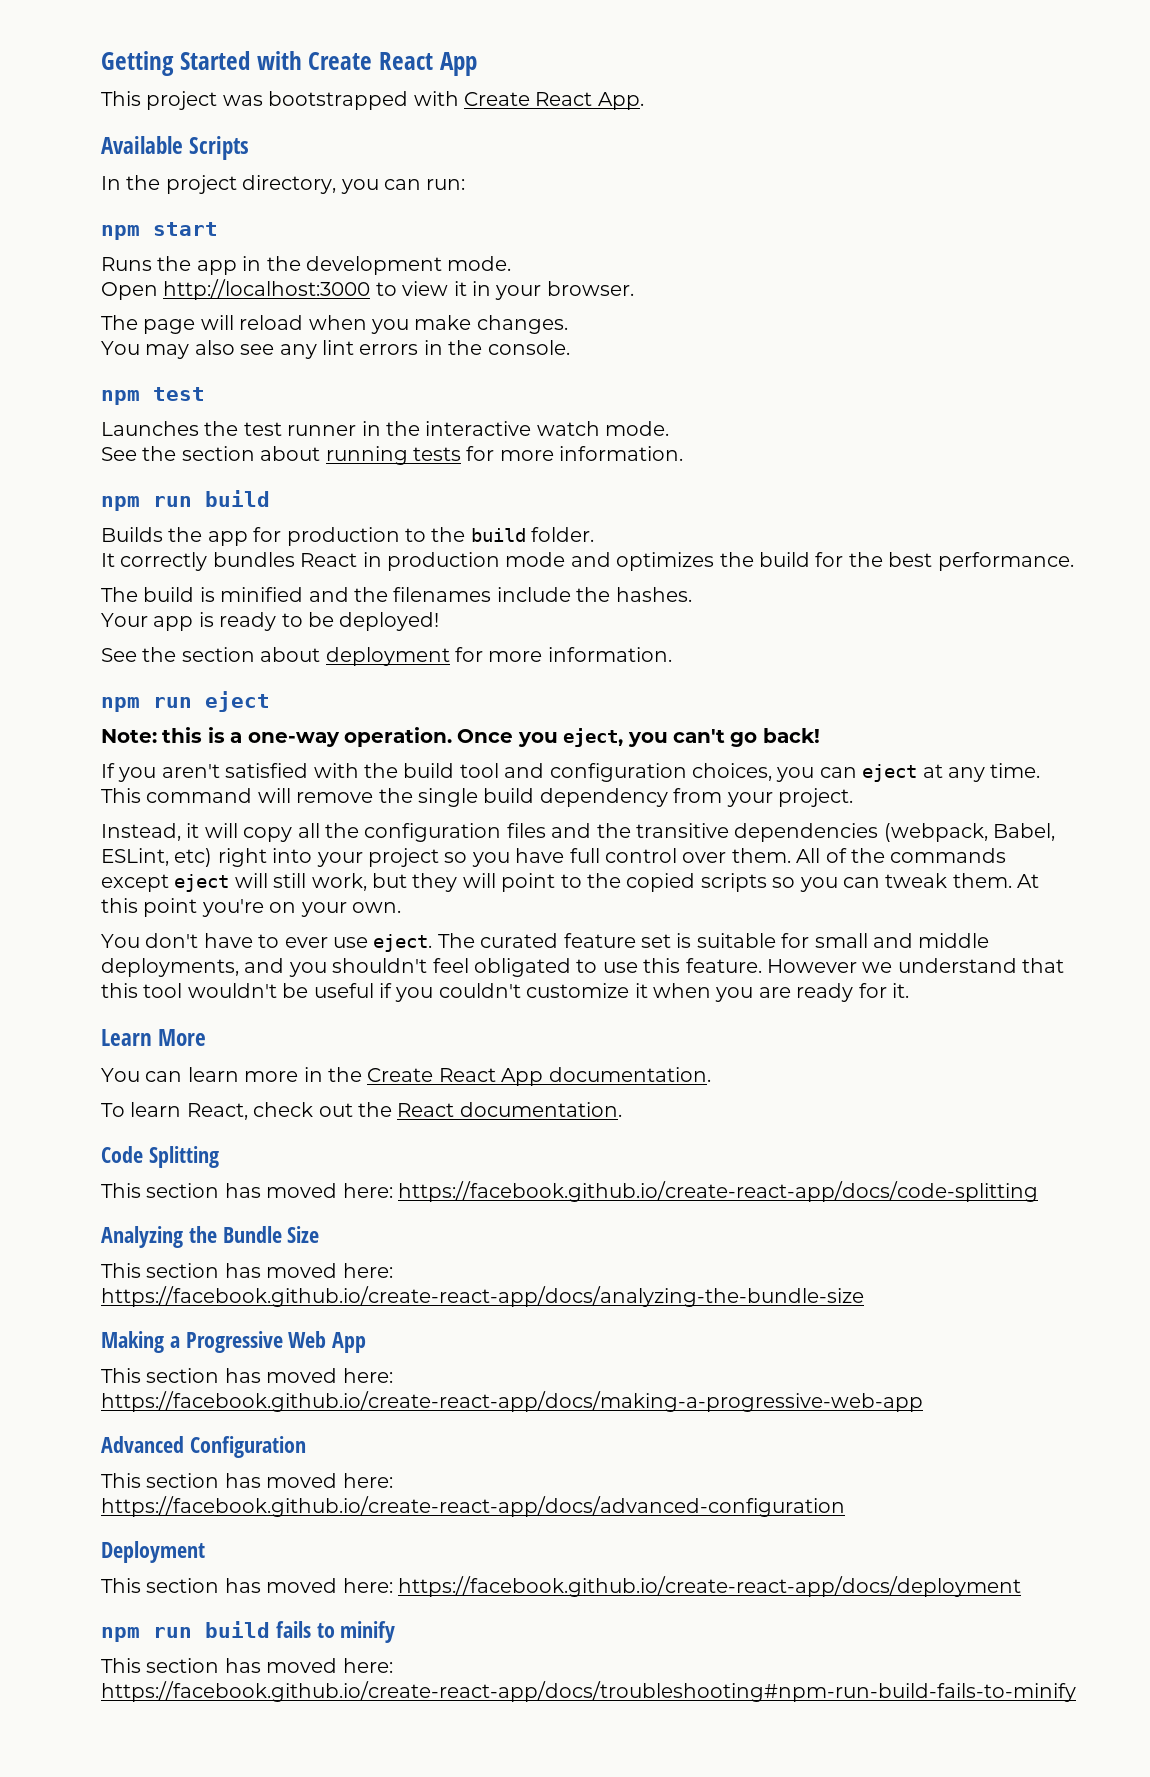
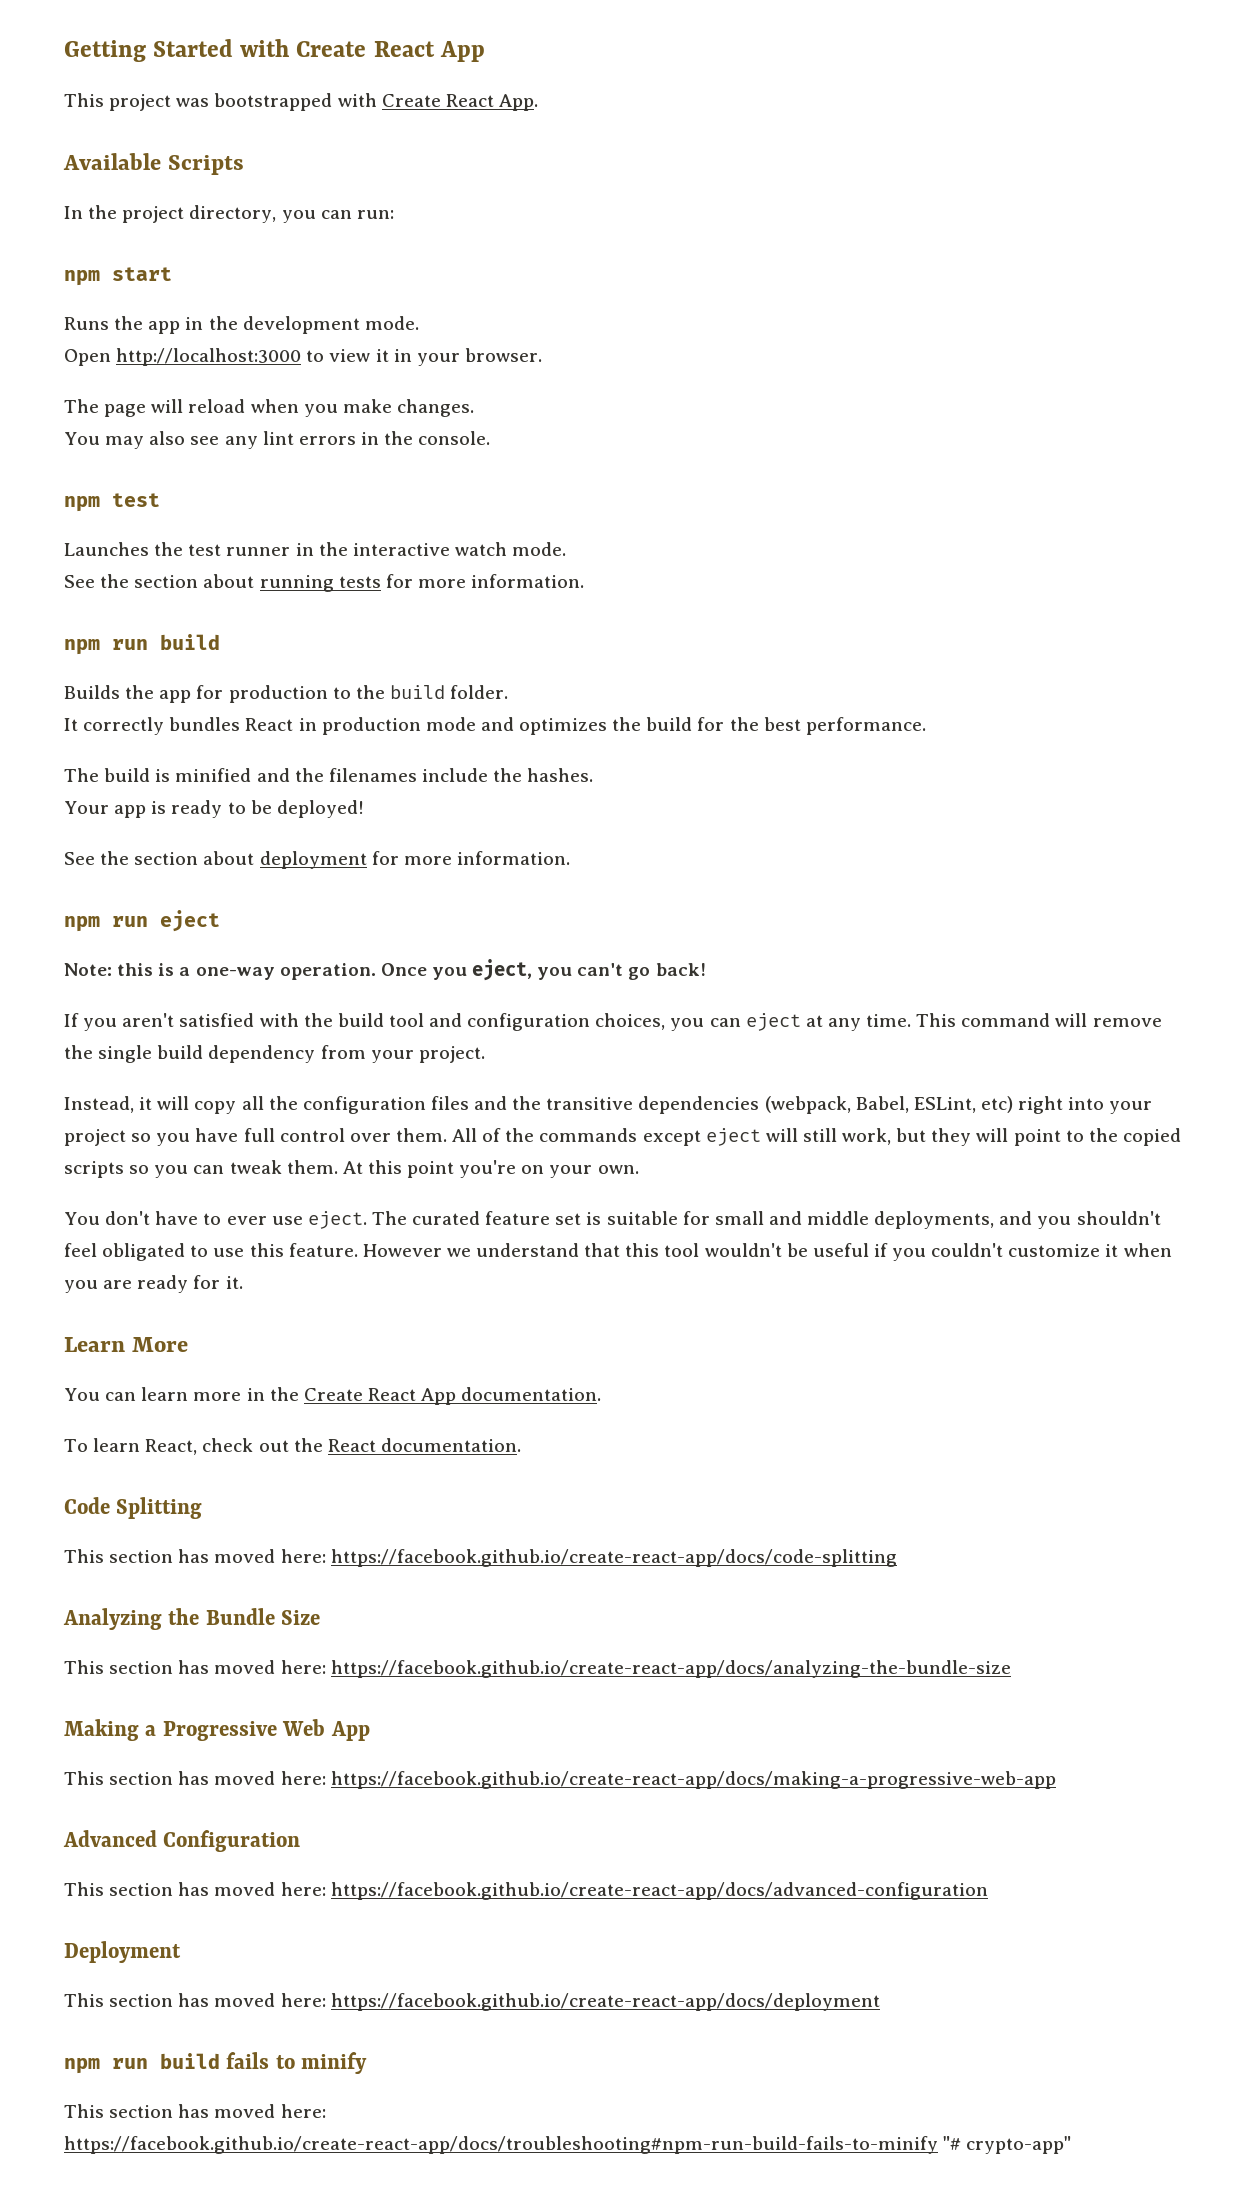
(1076, 1691) none -> [943,2136,1072,2154] "# crypto-app"

